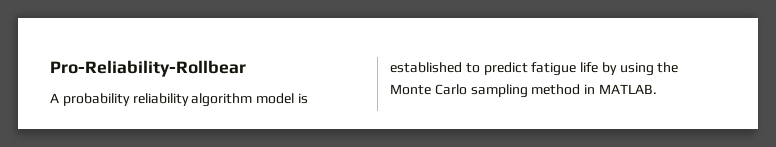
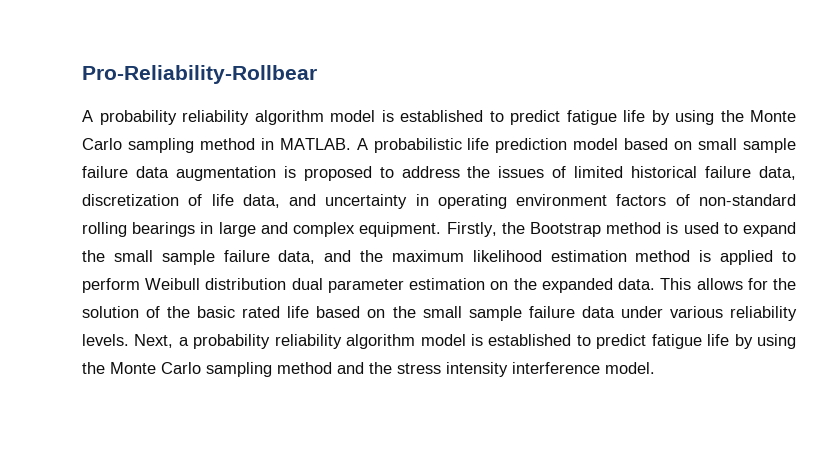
(657, 89) none -> [356,138,796,153] [82,166,796,181] [82,194,796,209] [82,222,796,237] [82,250,796,265] [82,278,797,293] [82,306,798,321] [82,334,797,349] [82,362,655,377] A probabilistic life prediction model based on small sample failure data augmentation is proposed to address the issues of limited historical failure data, discretization of life data, and uncertainty in operating environment factors of non-standard rolling bearings in large and complex equipment. Firstly, the Bootstrap method is used to expand the small sample failure data, and the maximum likelihood estimation method is applied to perform Weibull distribution dual parameter estimation on the expanded data. This allows for the solution of the basic rated life based on the small sample failure data under various reliability levels. Next, a probability reliability algorithm model is established to predict fatigue life by using the Monte Carlo sampling method and the stress intensity interference model.

